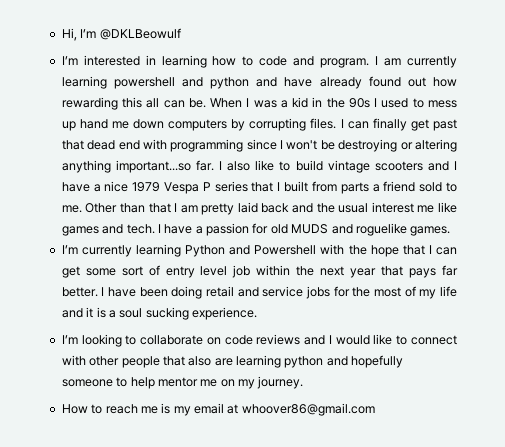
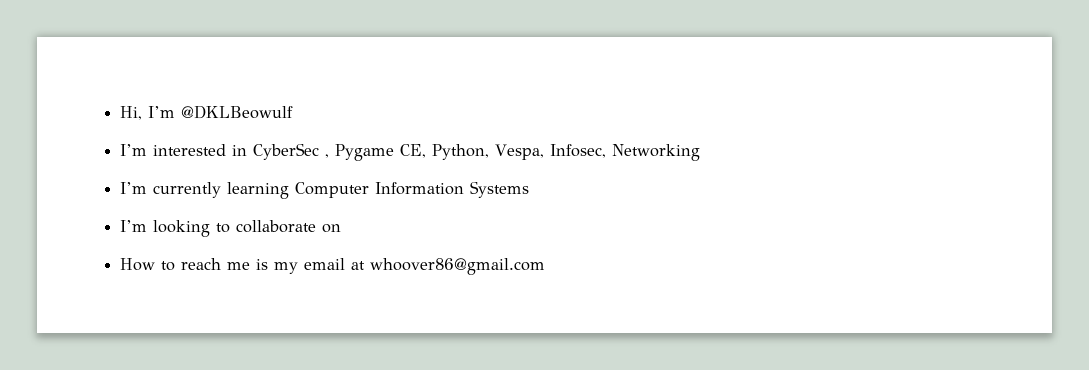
[161,55,458,68] [61,76,458,89] [61,97,457,110] [61,118,458,131] [61,139,457,152] [61,160,458,173] [61,181,457,194] [61,202,458,215] [61,223,451,236] [61,244,458,257] [61,265,458,278] [61,286,457,299] [61,307,257,320] learning how to code and program. I am currently learning powershell and python and have already found out how rewarding this all can be. When I was a kid in the 90s I used to mess up hand me down computers by corrupting files. I can finally get past that dead end with programming since I won't be destroying or altering anything important...so far. I also like to build vintage scooters and I have a nice 1979 Vespa P series that I built from parts a friend sold to me. Other than that I am pretty laid back and the usual interest me like games and tech. I have a passion for old MUDS and roguelike games. // I’m currently learning Python and Powershell with the hope that I can get some sort of entry level job within the next year that pays far better. I have been doing retail and service jobs for the most of my life and it is a soul sucking experience. -> [253,143,701,161] [120,181,530,199] CyberSec , Pygame CE, Python, Vespa, Infosec, Networking // I’m currently learning Computer Information Systems
[224,334,457,345] [61,355,404,368] [61,376,304,389] code reviews and I would like to connect with other people that also are learning python and hopefully someone to help mentor me on my journey. -> (342, 228) none

